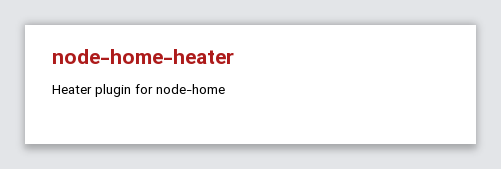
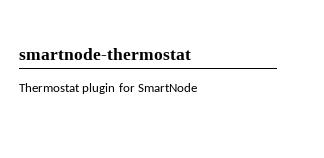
[52,49,234,64] [52,85,92,94] node-home-heater // Heater -> [19,48,191,60] [19,83,80,92] smartnode-thermostat // Thermostat
[156,84,225,94] node-home -> [138,83,198,92] SmartNode

